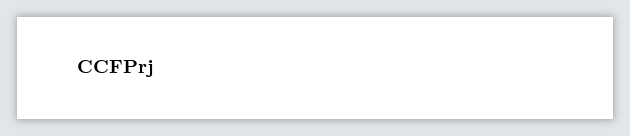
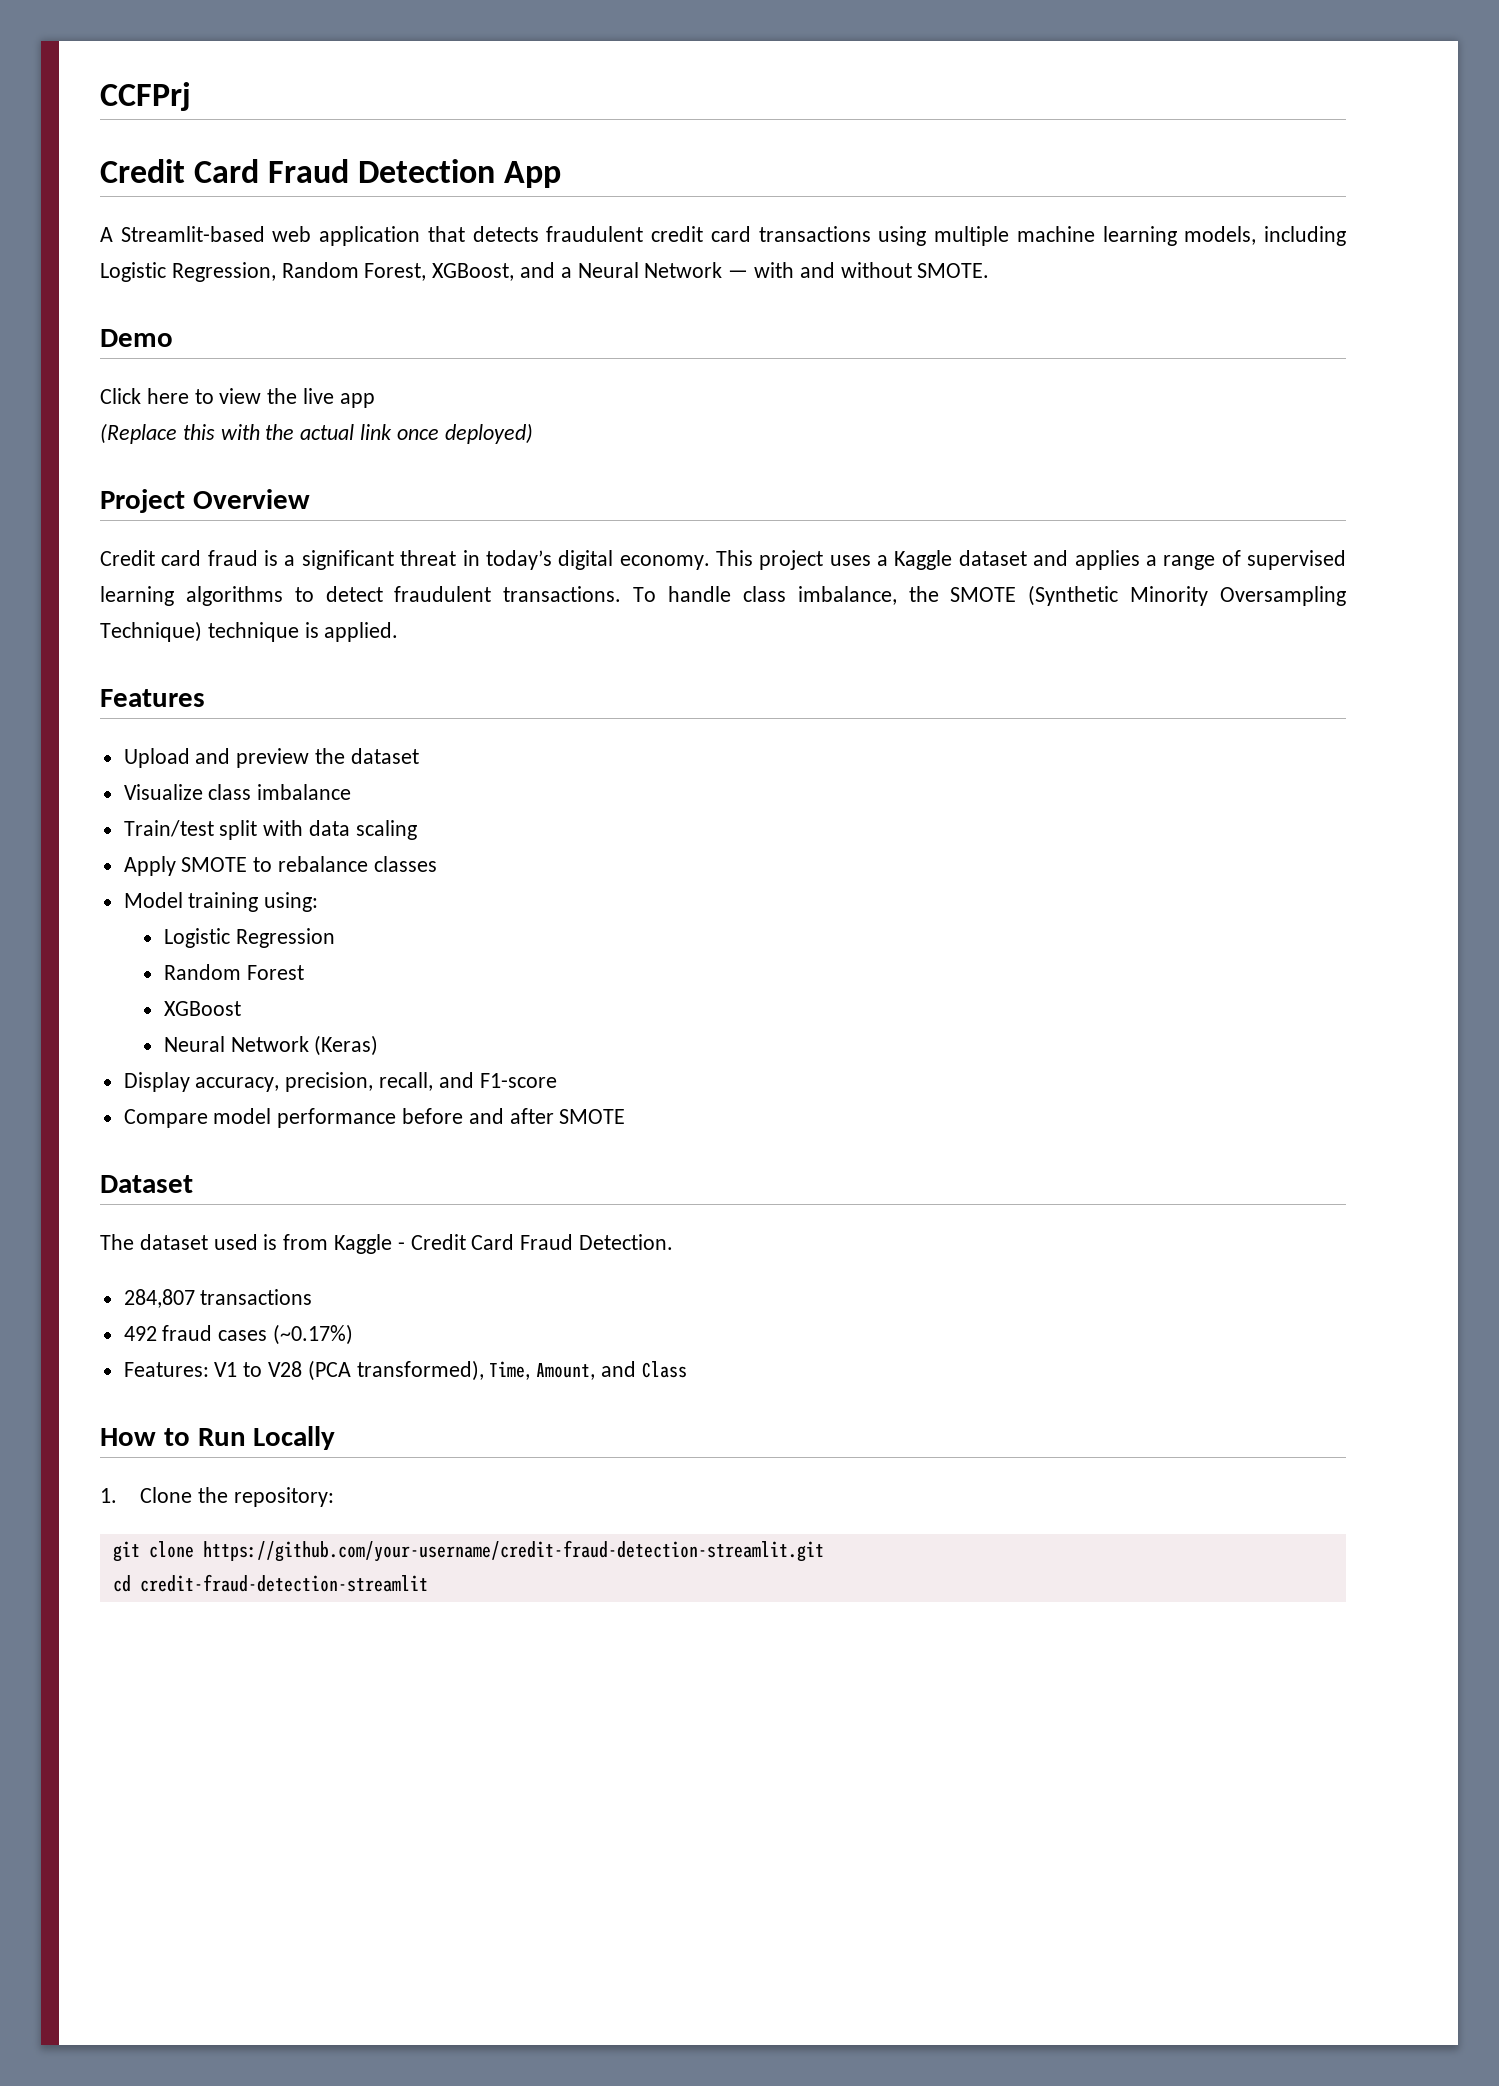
(154, 68) none -> [100,159,562,188] [100,226,1346,246] [100,262,990,282] [100,329,173,347] [100,388,375,408] [100,423,533,444] [100,489,310,513] [100,550,1346,570] [100,585,1347,606] [100,621,399,642] [100,689,205,707] [123,748,419,768] [123,784,352,800] [123,820,417,840] [123,856,437,876] [123,892,319,912] [163,928,335,948] [163,964,304,980] [163,1001,241,1016] [163,1035,379,1056] [123,1072,557,1092] [123,1108,626,1128] [100,1175,193,1193] [100,1234,674,1254] [123,1289,313,1308] [123,1324,354,1345] [123,1360,687,1381] [100,1426,336,1450] [100,1487,334,1507] [112,1540,824,1562] [112,1574,428,1592] // Credit Card Fraud Detection App // A Streamlit-based web application that detects fraudulent credit card transactions using multiple machine learning models, including Logistic Regression, Random Forest, XGBoost, and a Neural Network — with and without SMOTE. // Demo // Click here to view the live app // (Replace this with the actual link once deployed) // Project Overview // Credit card fraud is a significant threat in today’s digital economy. This project uses a Kaggle dataset and applies a range of supervised learning algorithms to detect fraudulent transactions. To handle class imbalance, the SMOTE (Synthetic Minority Oversampling Technique) technique is applied. // Features // Upload and preview the dataset // Visualize class imbalance // Train/test split with data scaling // Apply SMOTE to rebalance classes // Model training using: // Logistic Regression // Random Forest // XGBoost // Neural Network (Keras) // Display accuracy, precision, recall, and F1-score // Compare model performance before and after SMOTE // Dataset // The dataset used is from Kaggle - Credit Card Fraud Detection. // 284,807 transactions // 492 fraud cases (~0.17%) // Features: V1 to V28 (PCA transformed), Time, Amount, and Class // How to Run Locally // 1. Clone the repository: // git clone https://github.com/your-username/credit-fraud-detection-streamlit.git // cd credit-fraud-detection-streamlit

